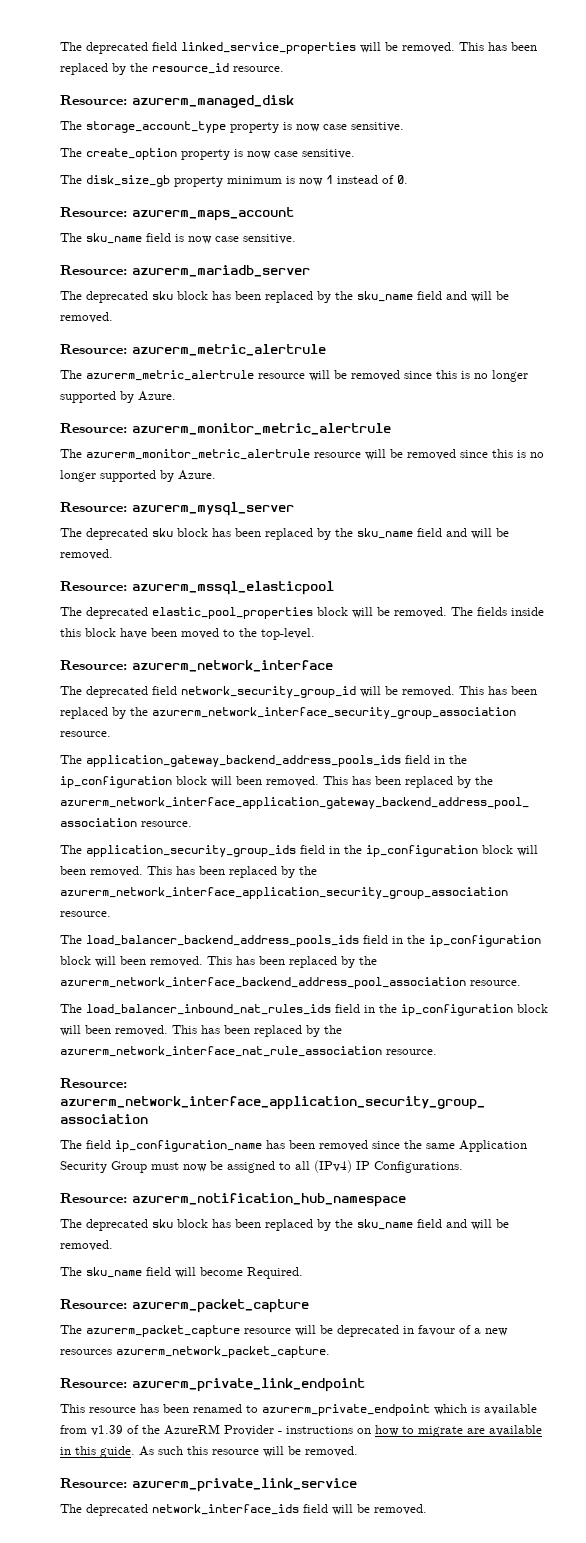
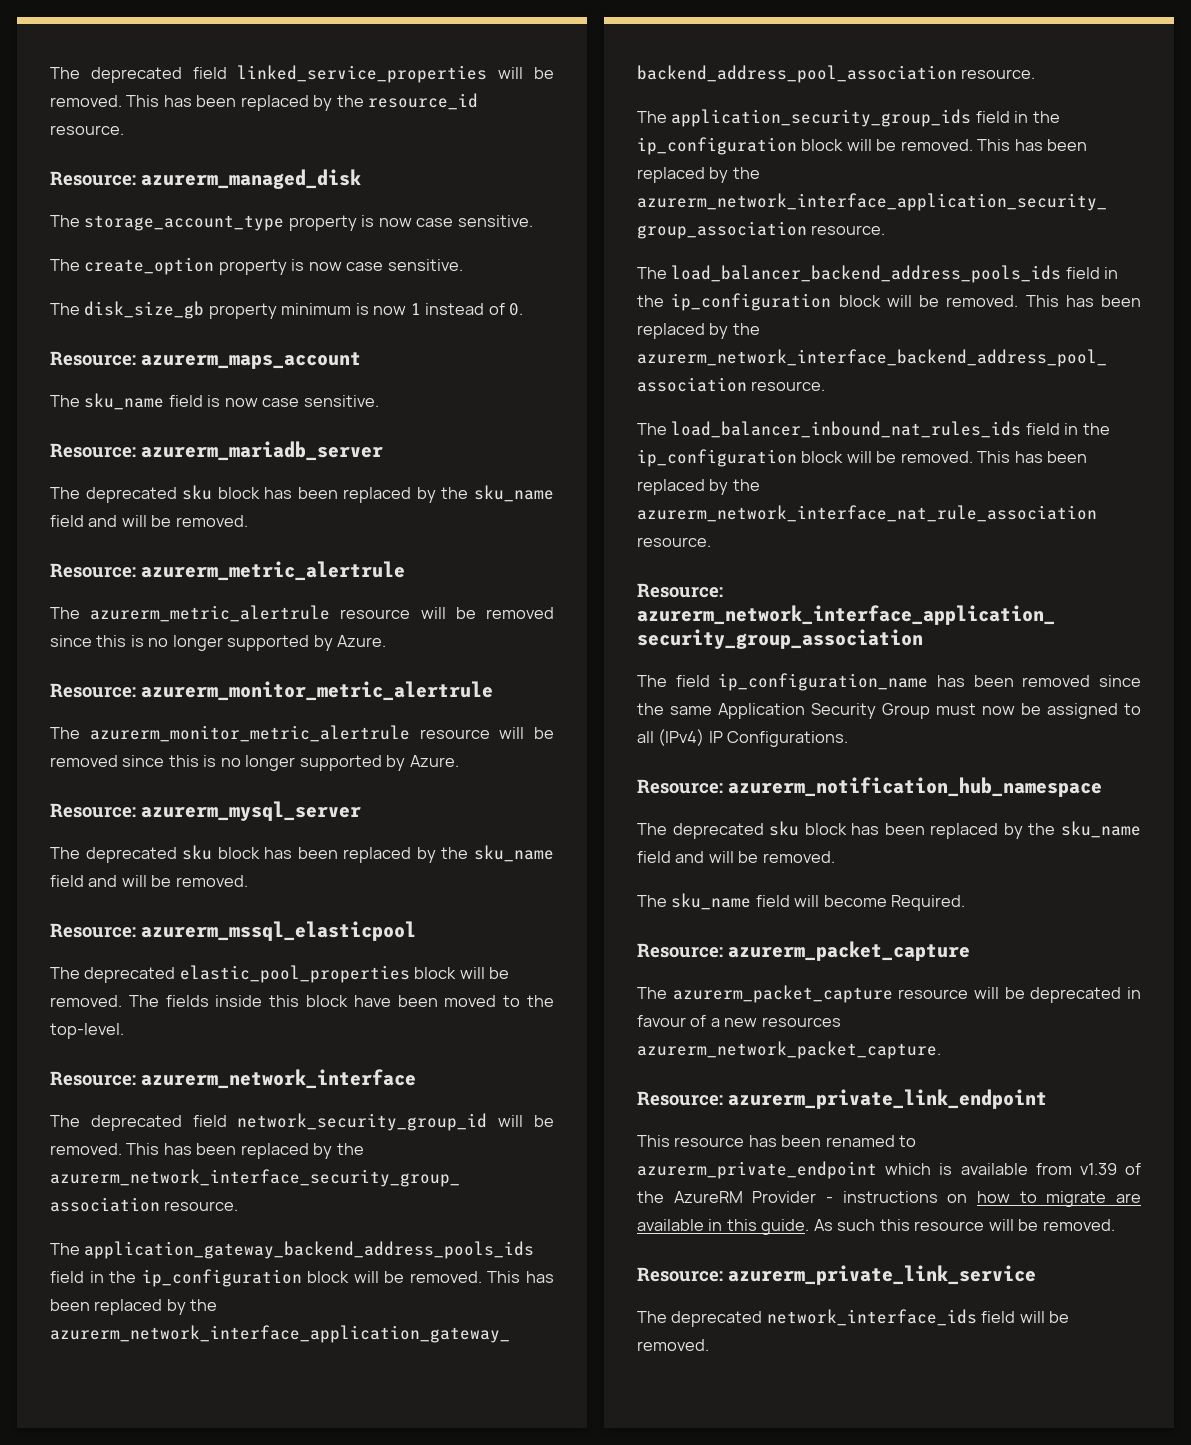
[236,776,262,785] been -> [384,1271,405,1283] be
[60,866,86,875] been -> [876,139,897,151] be
[120,956,146,965] been -> [919,295,939,307] be
[85,1025,111,1034] been -> [876,451,897,463] be

